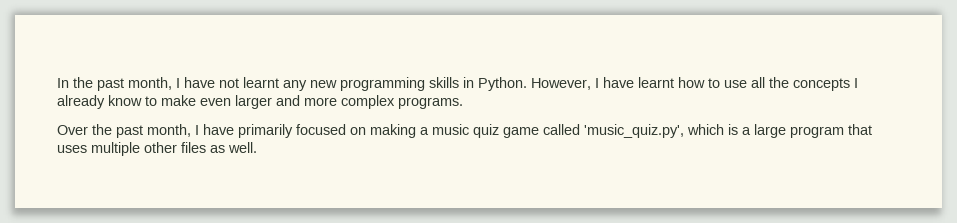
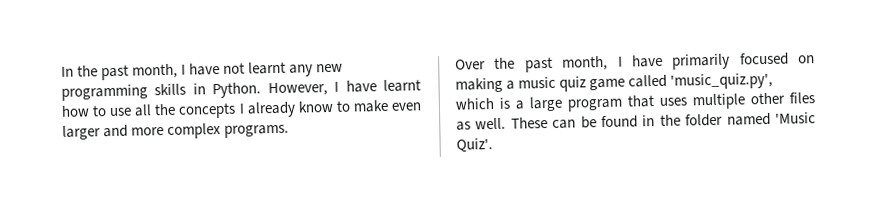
(257, 147) none -> [510,112,816,129] [456,138,493,153] These can be found in the folder named 'Music Quiz'.

